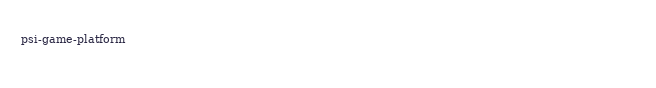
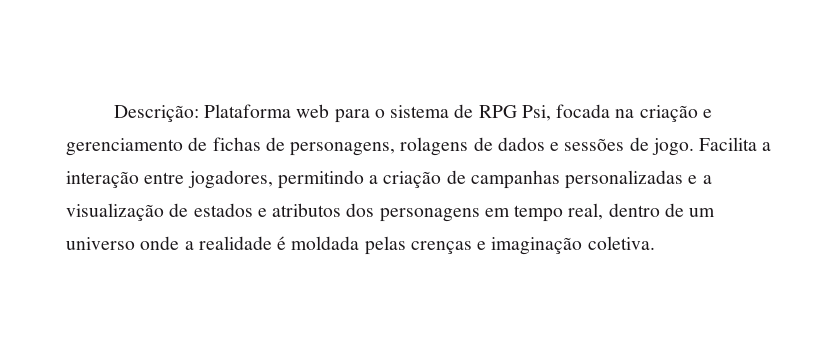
[21,34,126,45] psi-game-platform -> [113,104,712,123] [66,137,772,156] [66,170,712,189] [66,203,716,222] [66,236,655,255] Descrição: Plataforma web para o sistema de RPG Psi, focada na criação e gerenciamento de fichas de personagens, rolagens de dados e sessões de jogo. Facilita a interação entre jogadores, permitindo a criação de campanhas personalizadas e a visualização de estados e atributos dos personagens em tempo real, dentro de um universo onde a realidade é moldada pelas crenças e imaginação coletiva.

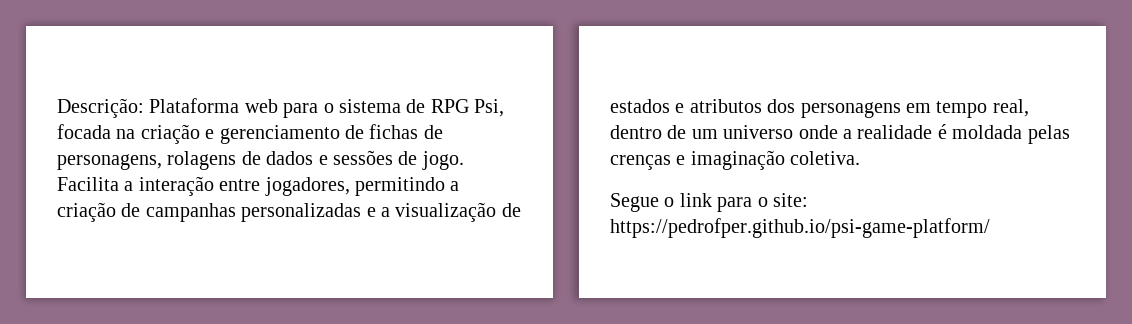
(655, 243) none -> [610,193,808,212] [610,218,990,238] // Segue o link para o site: https://pedrofper.github.io/psi-game-platform/

